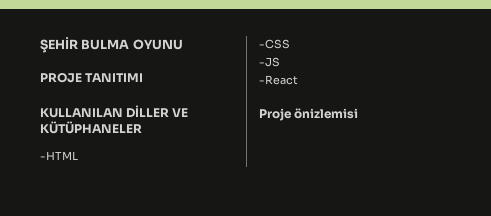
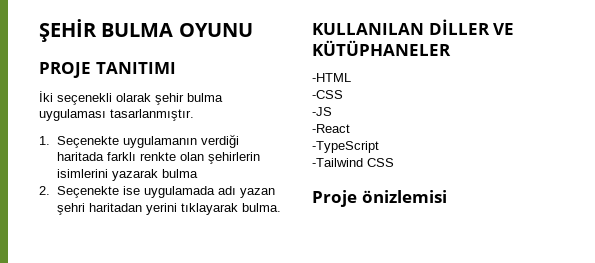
(144, 77) none -> [39,91,223,105] [39,109,194,121] [39,134,239,148] [56,152,260,164] [56,169,198,181] [39,186,275,198] [56,203,281,215] // İki seçenekli olarak şehir bulma uygulaması tasarlanmıştır. // 1. Seçenekte uygulamanın verdiği haritada farklı renkte olan şehirlerin isimlerini yazarak bulma // 2. Seçenekte ise uygulamada adı yazan şehri haritadan yerini tıklayarak bulma.
(298, 80) none -> [312,141,379,153] [312,158,394,167] // -TypeScript // -Tailwind CSS

